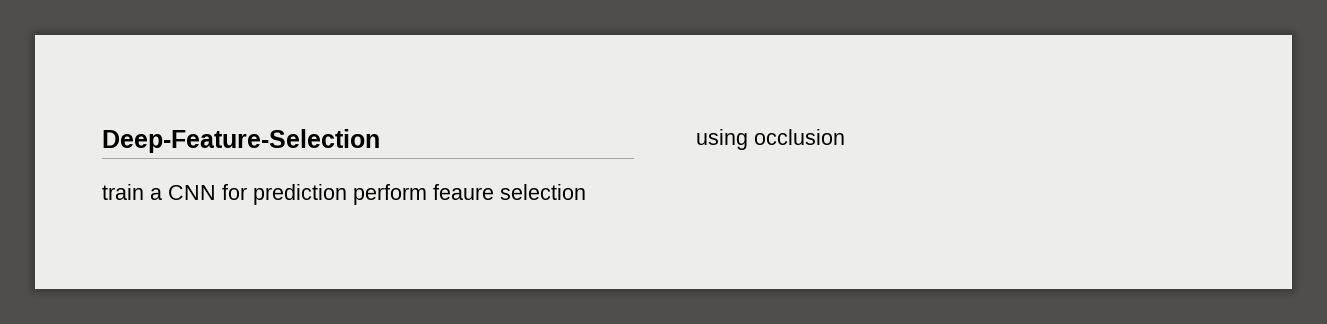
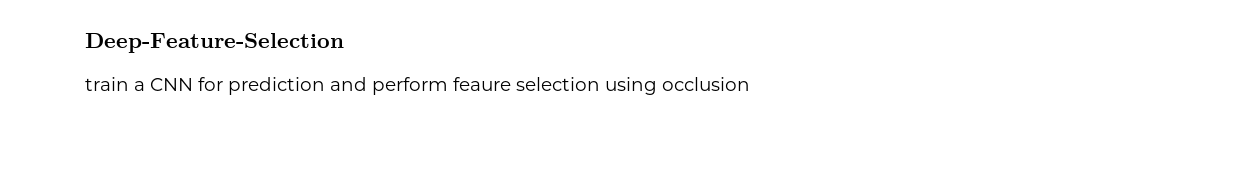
(347, 194) none -> [330,77,367,91] and

